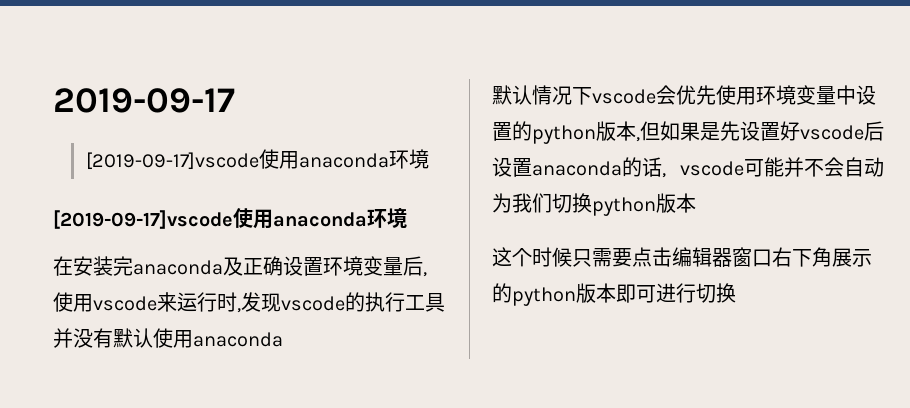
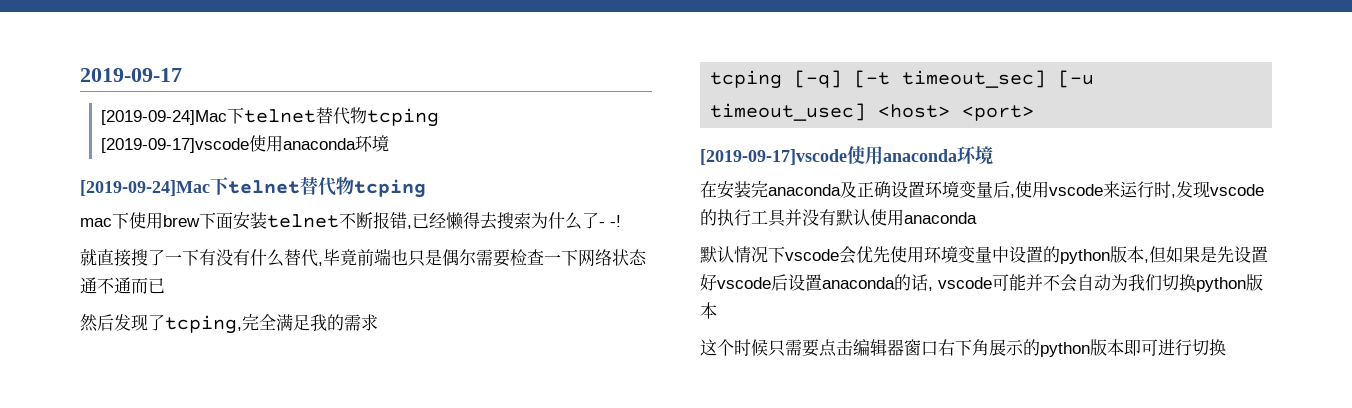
[85,149,429,170] // [2019-09-17]vscode使用anaconda环境 -> [100,107,439,127] [100,135,389,153] [80,177,426,198] [80,212,621,230] [80,248,647,267] [80,277,165,294] [80,314,378,334] [710,70,1095,89] [710,103,1035,121] // [2019-09-24]Mac下telnet替代物tcping // [2019-09-17]vscode使用anaconda环境 // [2019-09-24]Mac下telnet替代物tcping // mac下使用brew下面安装telnet不断报错,已经懒得去搜索为什么了- -! // 就直接搜了一下有没有什么替代,毕竟前端也只是偶尔需要检查一下网络状态通不通而已 // 然后发现了tcping,完全满足我的需求 // tcping [-q] [-t timeout_sec] [-u timeout_usec] <host> <port>

